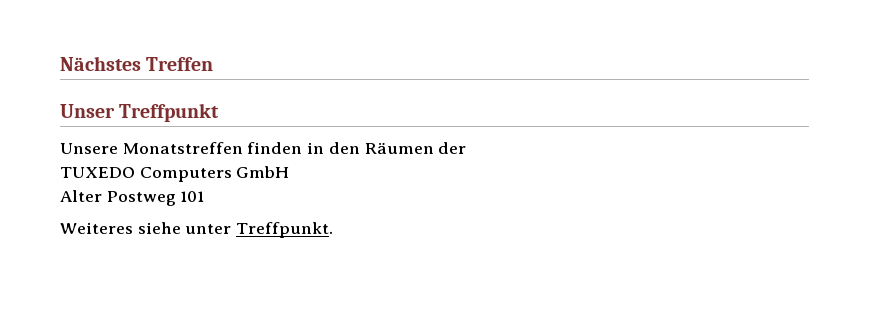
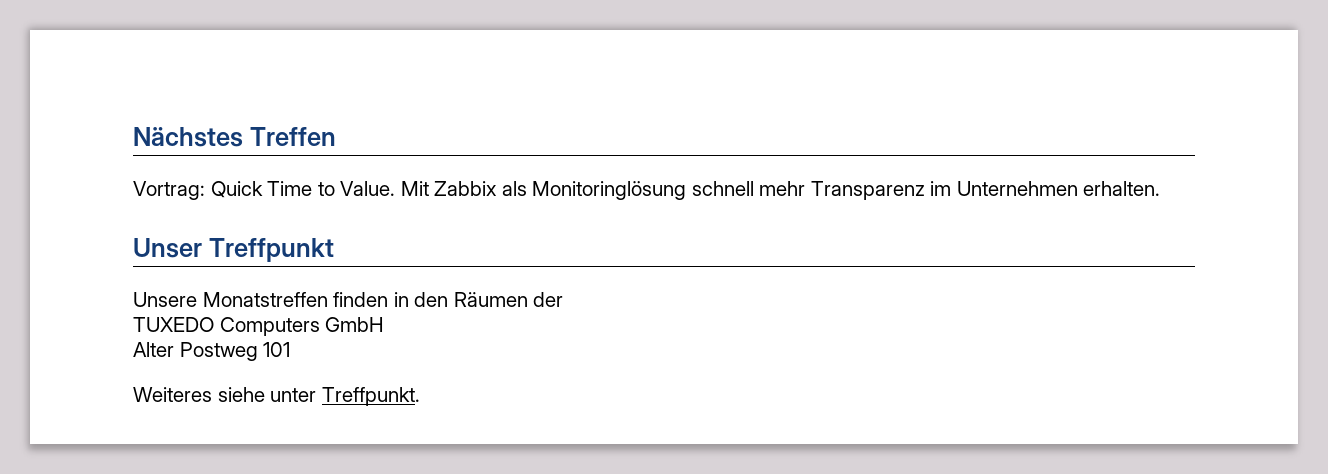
(214, 64) none -> [133,181,1161,200] // Vortrag: Quick Time to Value. Mit Zabbix als Monitoringlösung schnell mehr Transparenz im Unternehmen erhalten.

